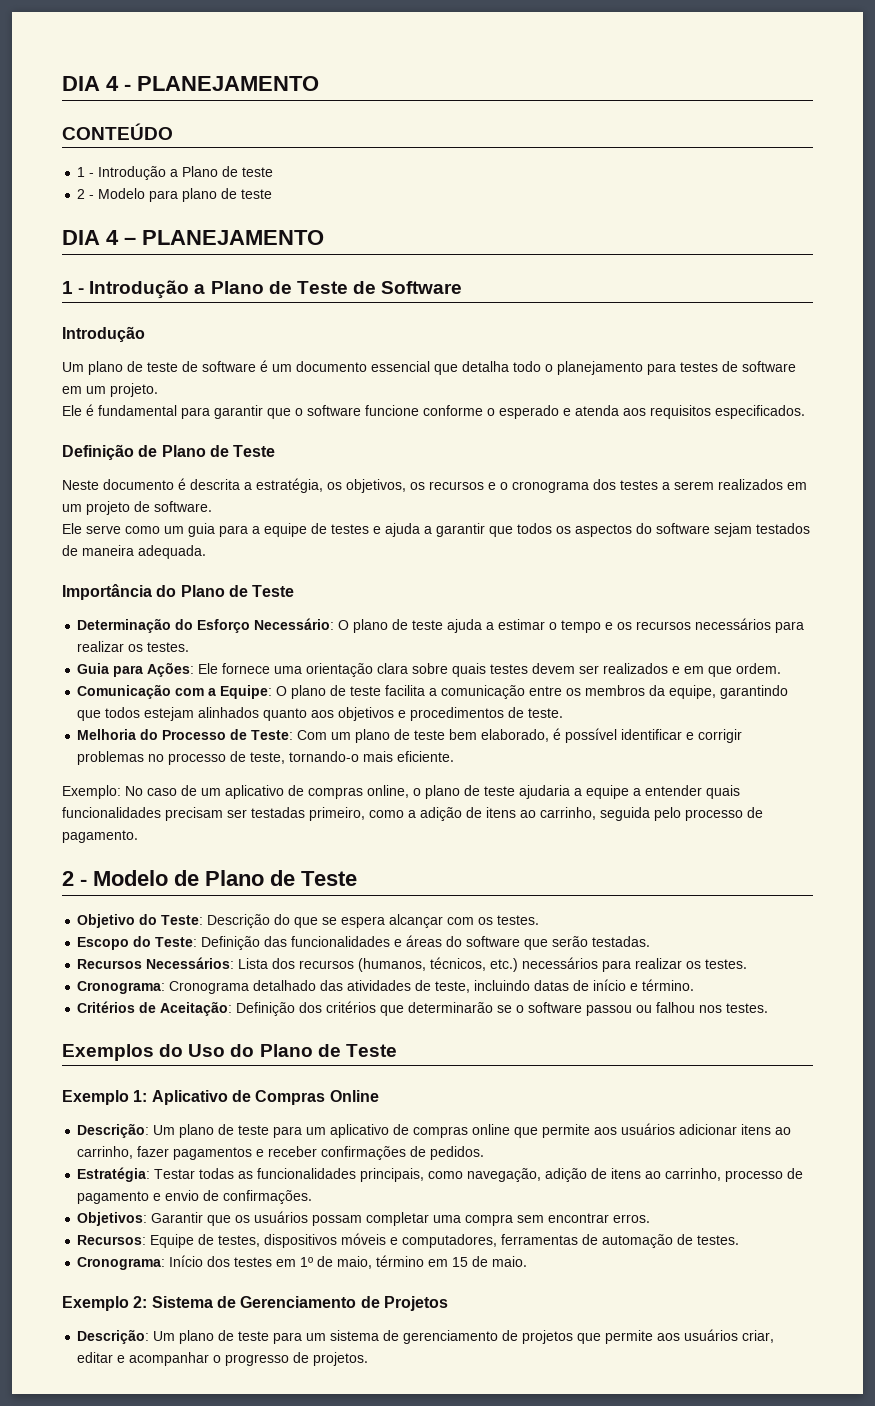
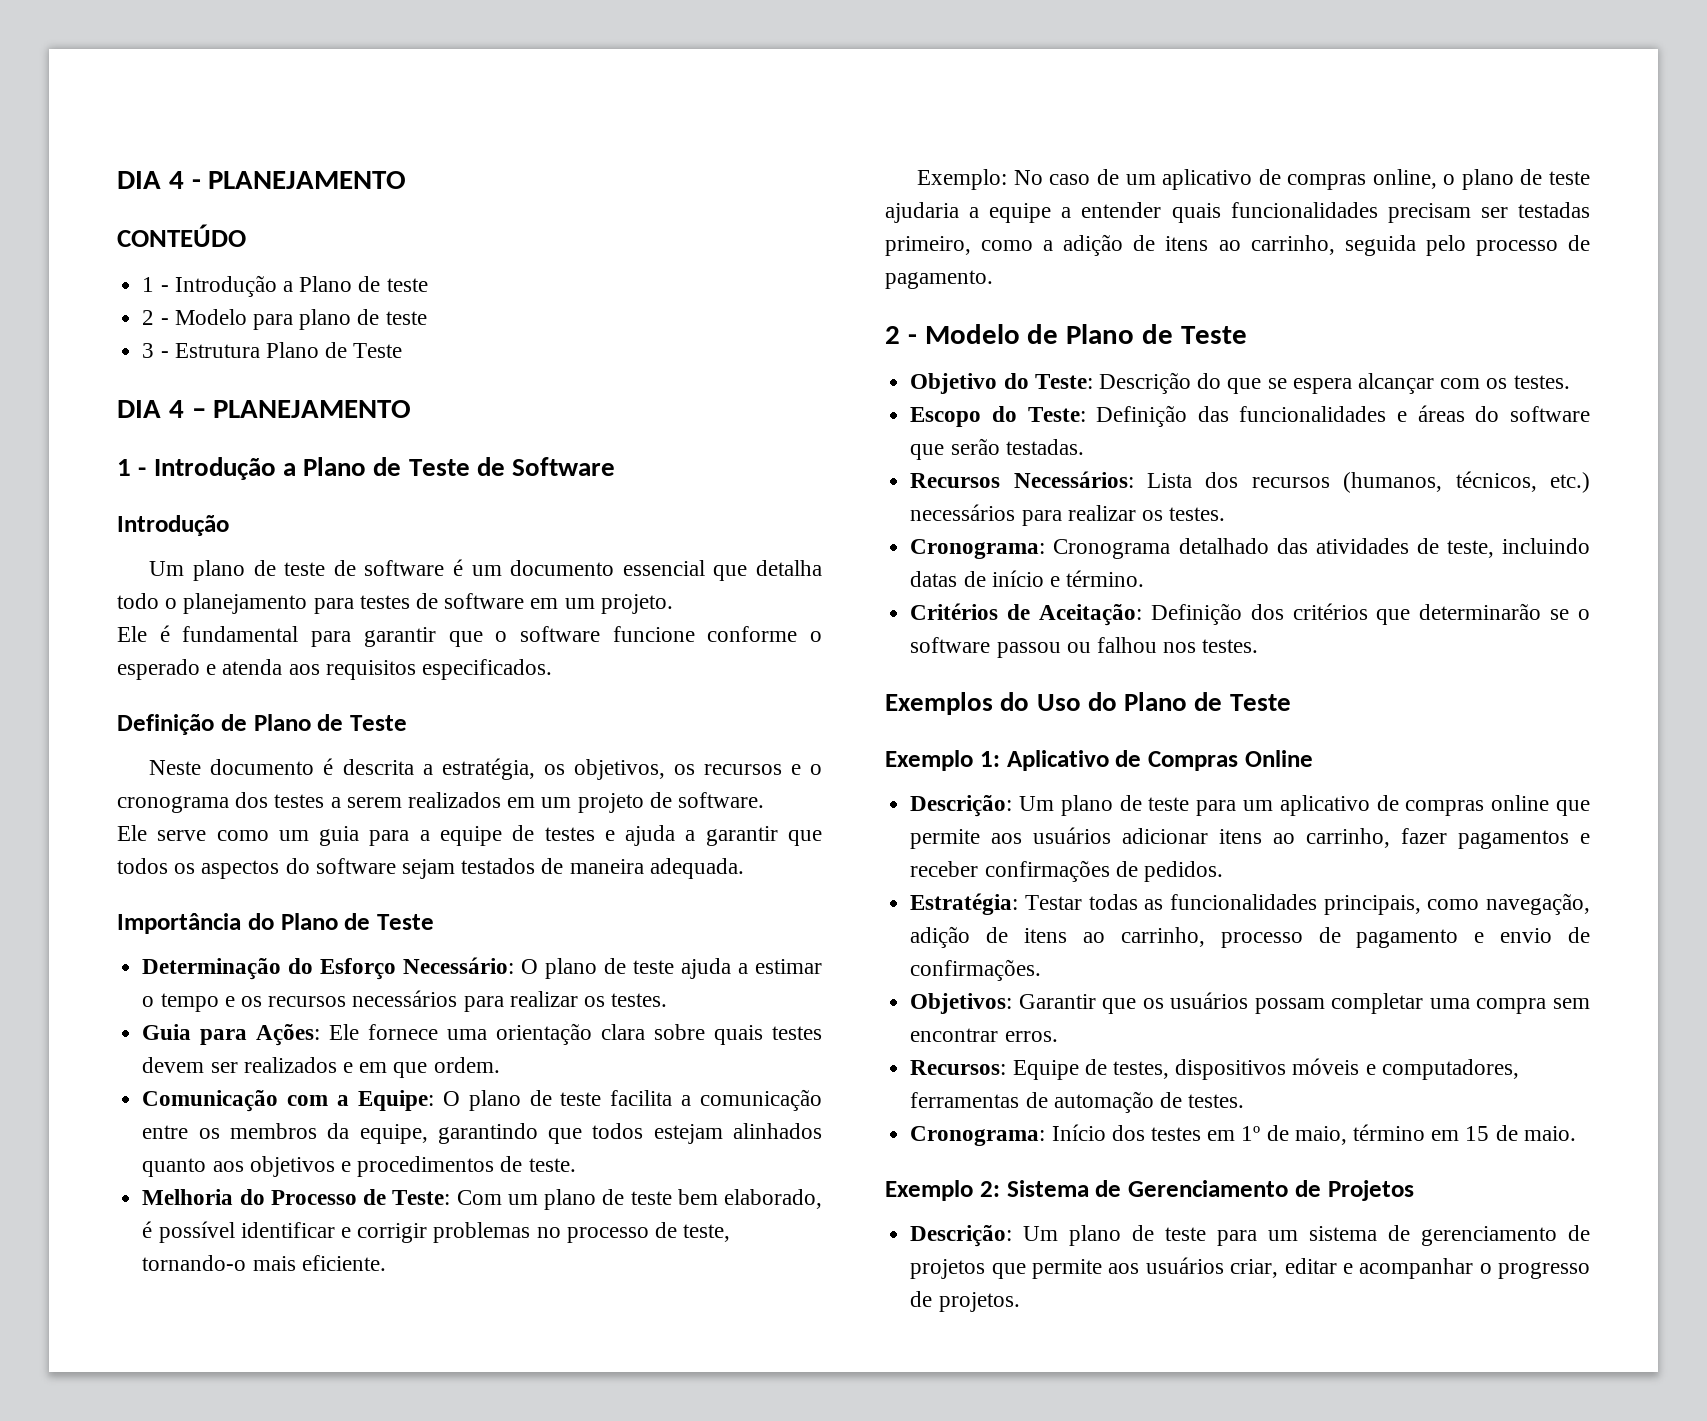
(273, 194) none -> [142,342,403,358] // 3 - Estrutura Plano de Teste

